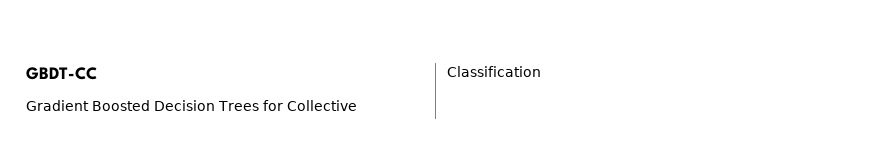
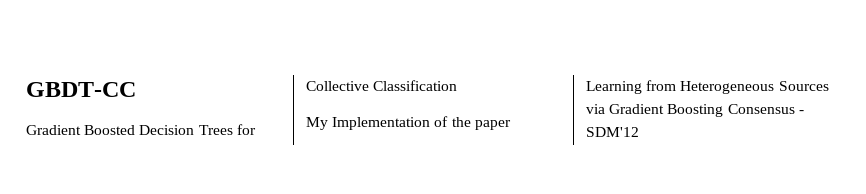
(541, 71) none -> [306,116,511,130] [586,80,829,94] [586,104,804,117] [586,127,639,137] // My Implementation of the paper Learning from Heterogeneous Sources via Gradient Boosting Consensus - SDM'12

